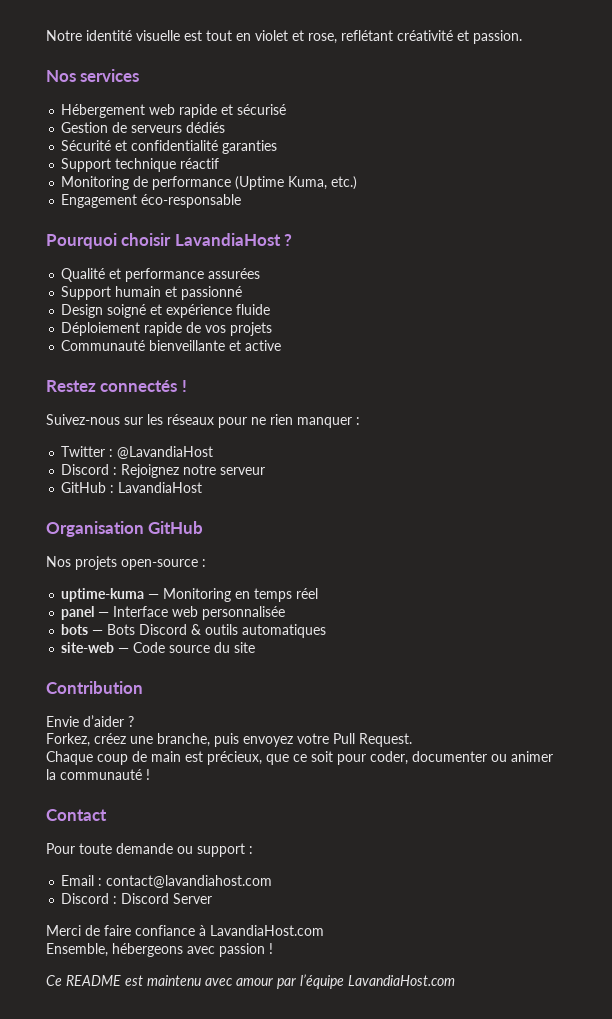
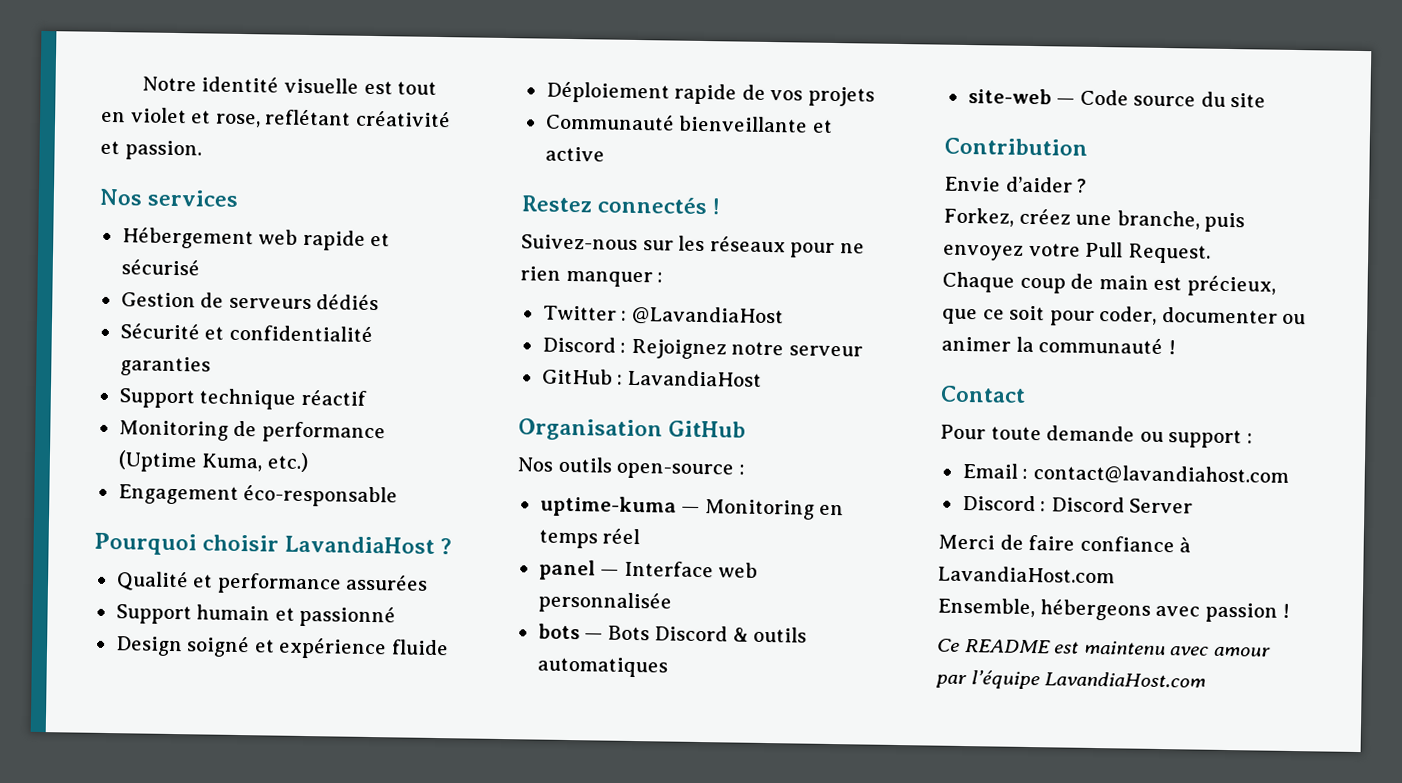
[75,556,117,570] projets -> [557,456,612,473] outils

